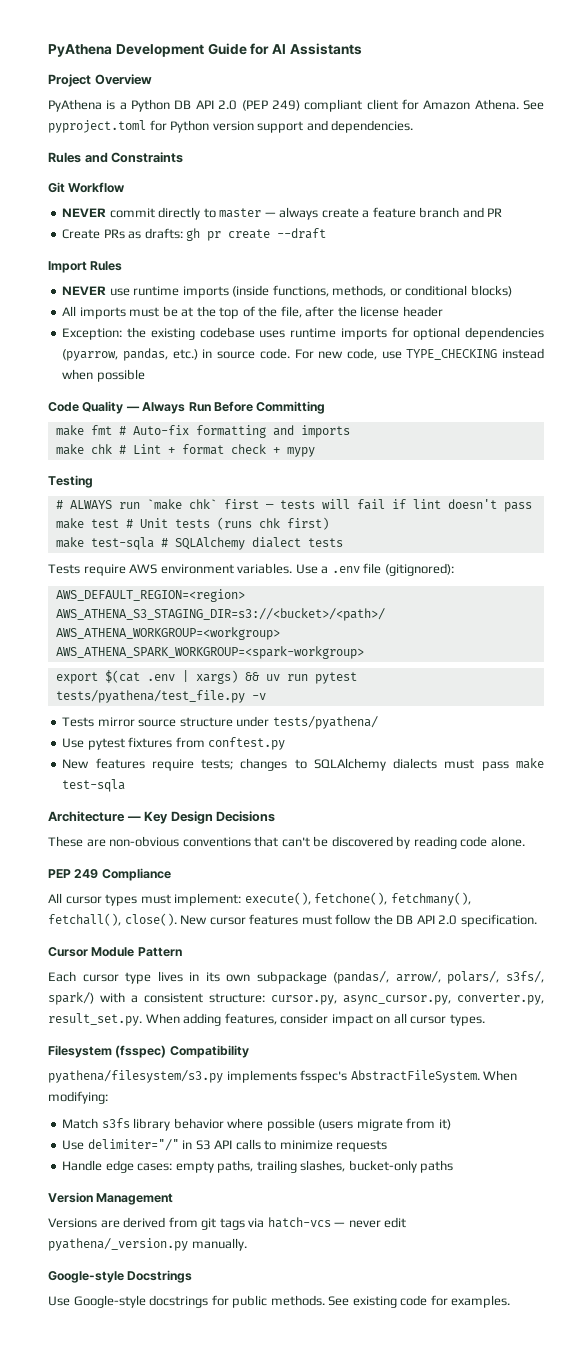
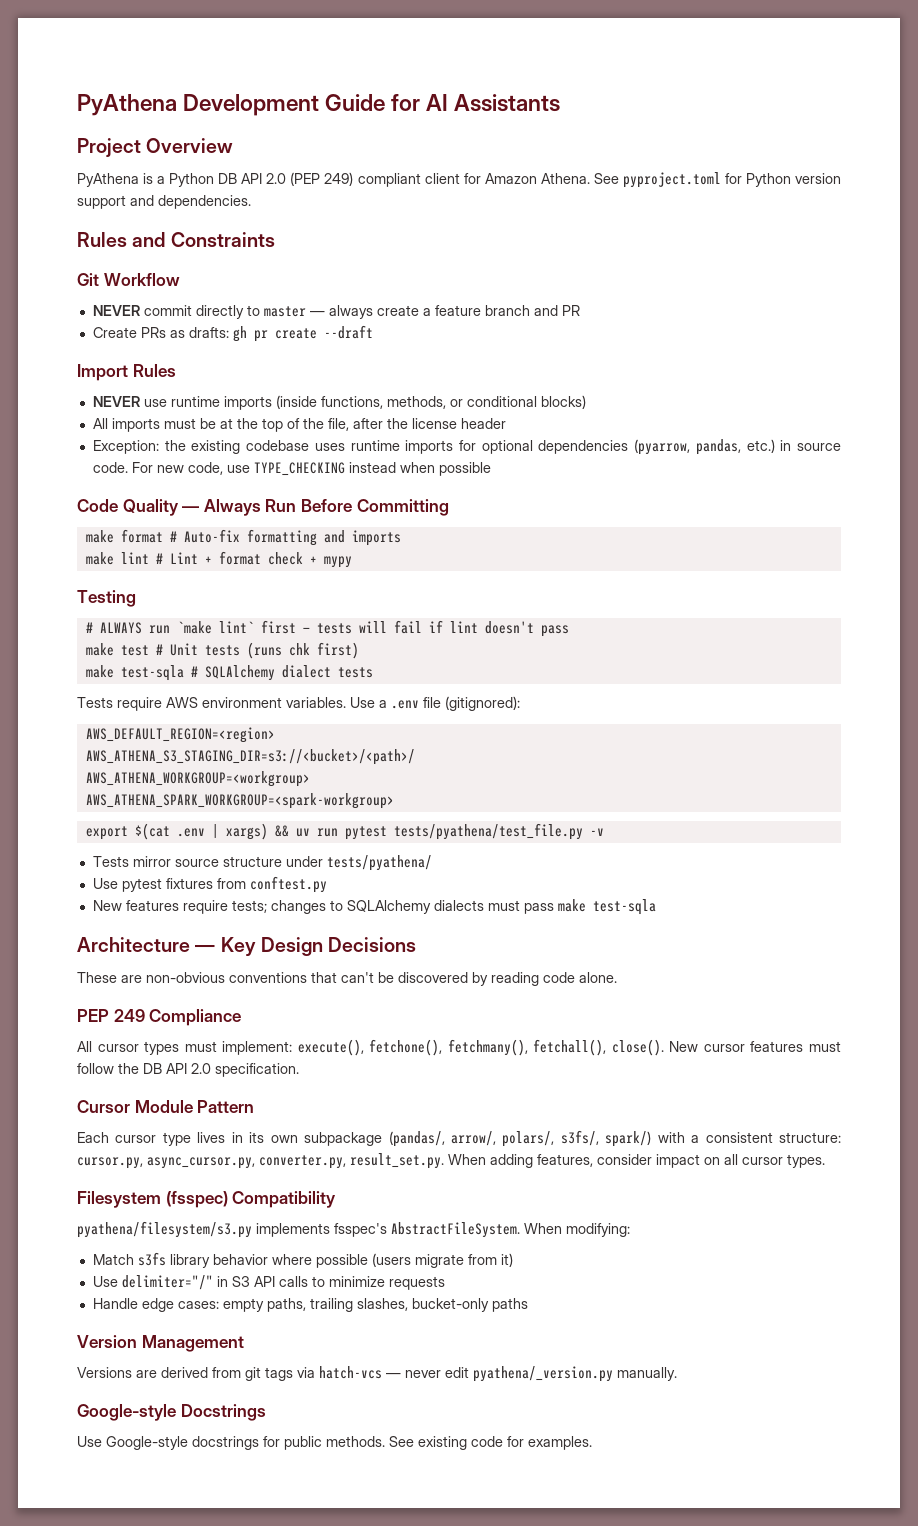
[90,425,112,435] fmt -> [120,529,163,543] format
[90,444,112,454] chk -> [120,552,149,564] lint
[188,499,217,509] chk` -> [218,621,254,633] lint`

